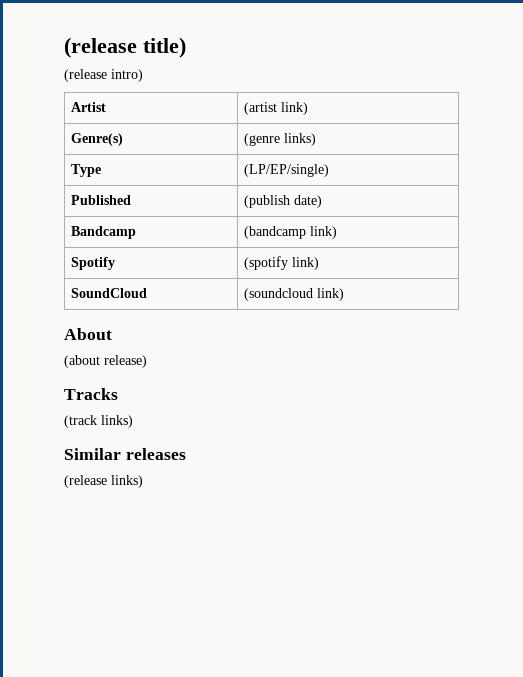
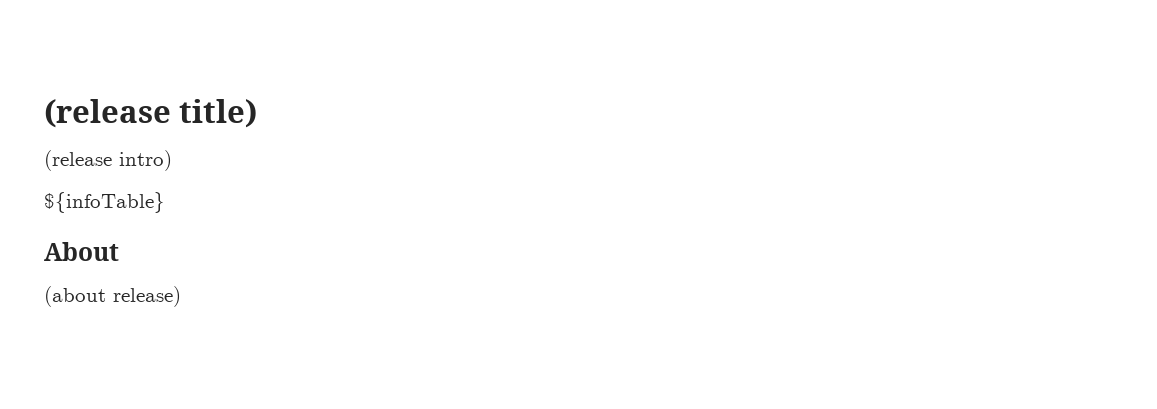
[70,102,106,112] [243,102,308,115] [70,133,123,146] [243,133,316,146] [70,164,101,177] [243,164,329,177] [70,195,131,205] [243,195,322,208] [70,226,136,239] [243,226,337,239] [70,257,115,270] [243,256,319,270] [70,288,147,298] [243,288,344,301] [64,328,112,340] [64,355,147,368] [64,388,118,400] [64,415,133,428] [64,448,186,460] [64,475,143,488] // Artist | (artist link) // Genre(s) | (genre links) // Type | (LP/EP/single) // Published | (publish date) // Bandcamp | (bandcamp link) // Spotify | (spotify link) // SoundCloud | (soundcloud link) // About // (about release) // Tracks // (track links) // Similar releases // (release links) -> [44,192,165,213] [44,242,119,261] [44,286,181,307] // ${infoTable} // About // (about release)

